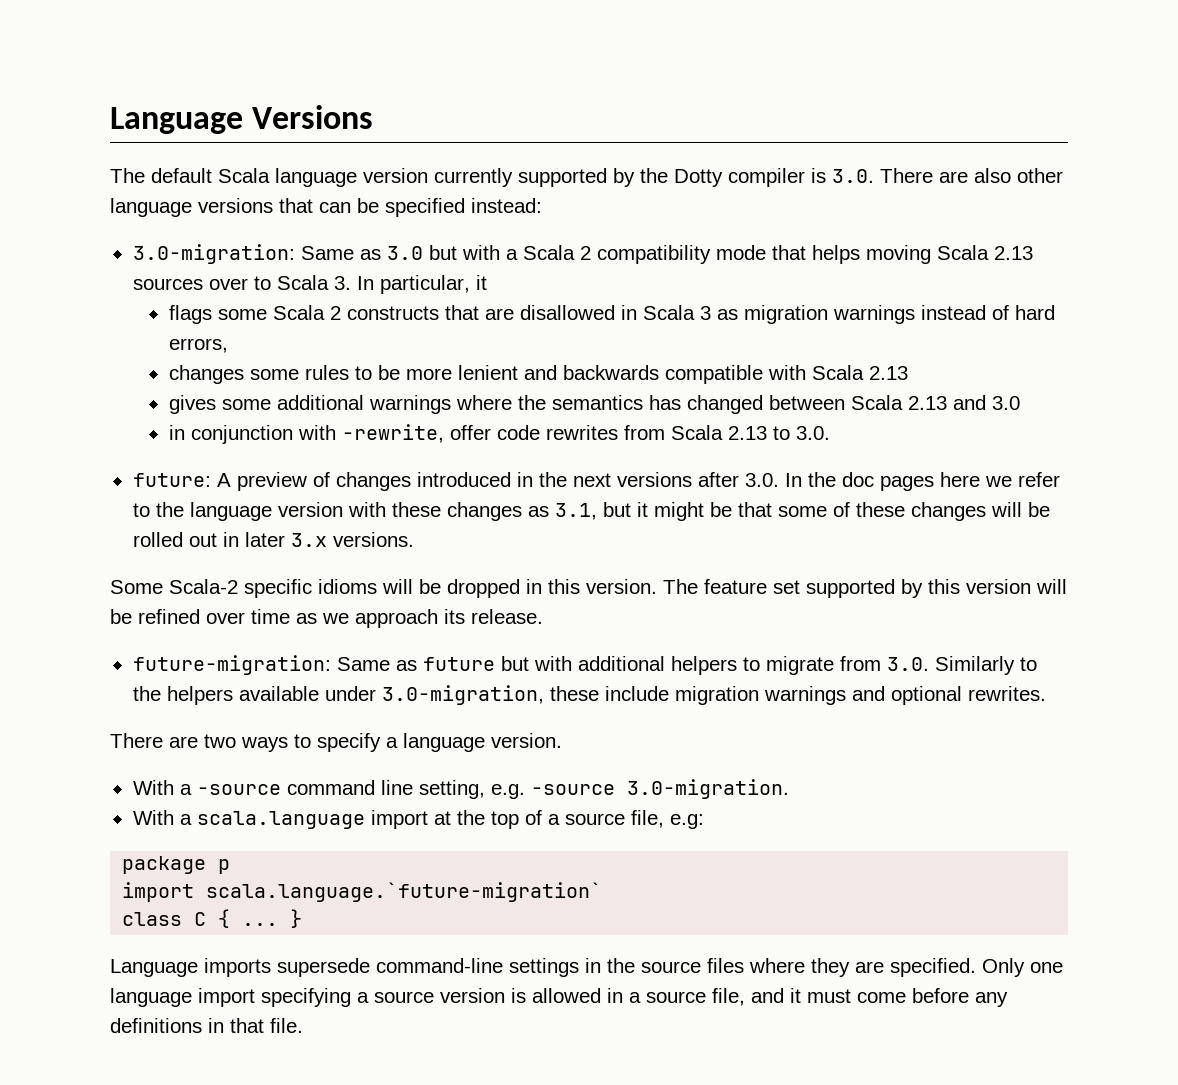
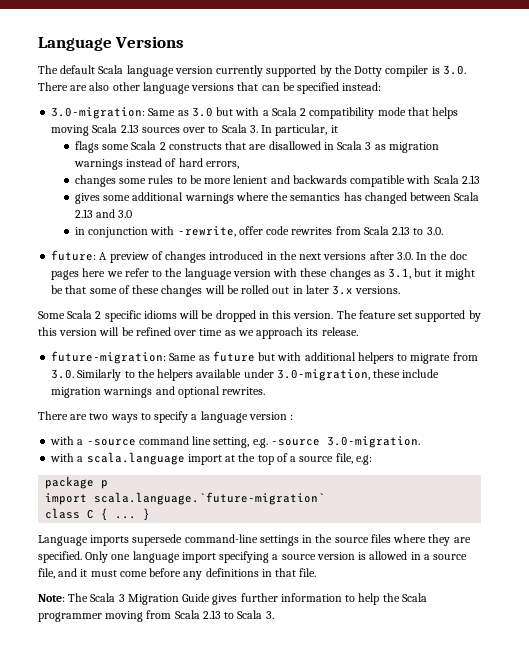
[169,579,238,594] Scala-2 -> [67,310,102,319] Scala 2
[491,733,562,748] [132,780,174,795] version. // With -> [248,412,294,420] [50,436,75,445] version : // with
[132,810,174,825] With -> [50,453,75,462] with
(303, 1025) none -> [38,593,427,605] [38,610,274,622] // Note: The Scala 3 Migration Guide gives further information to help the Scala programmer moving from Scala 2.13 to Scala 3.

